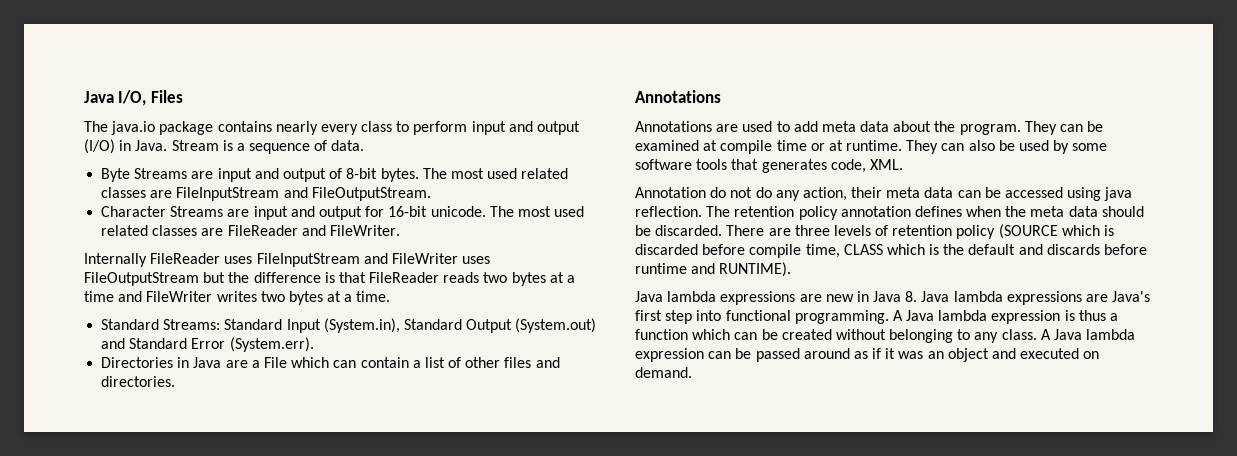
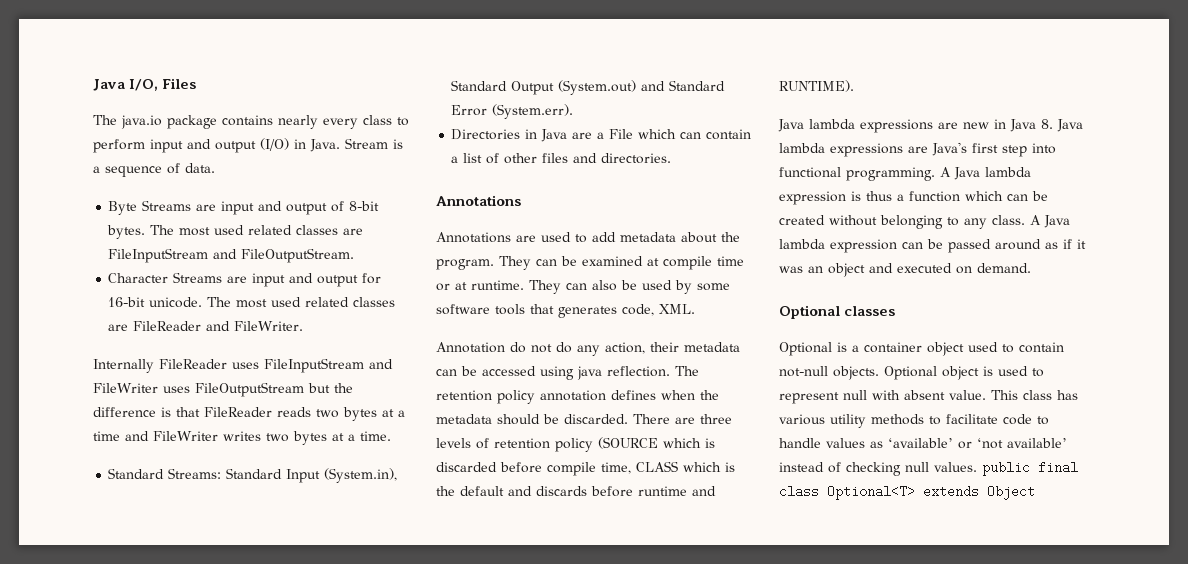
[821,121,890,132] meta data -> [620,232,676,242] metadata
[886,187,954,198] meta data -> [684,342,740,352] metadata
[1030,206,1098,217] meta data -> [436,414,492,424] metadata
(692, 372) none -> [779,305,896,319] [779,342,1064,356] [779,366,1044,380] [779,390,1078,404] [779,414,1049,428] [779,438,1067,449] [779,461,1078,476] [779,485,1035,500] // Optional classes // Optional is a container object used to contain not-null objects. Optional object is used to represent null with absent value. This class has various utility methods to facilitate code to handle values as ‘available’ or ‘not available’ instead of checking null values. public final class Optional<T> extends Object

